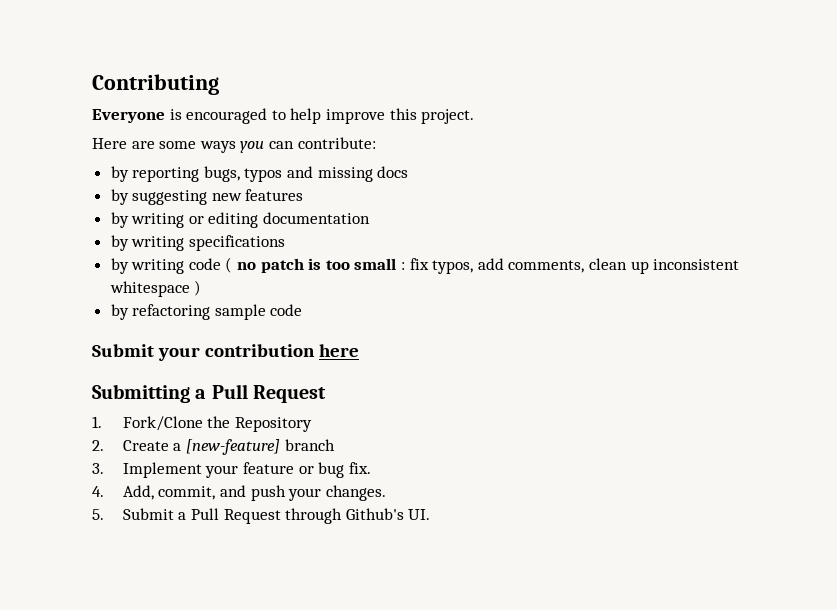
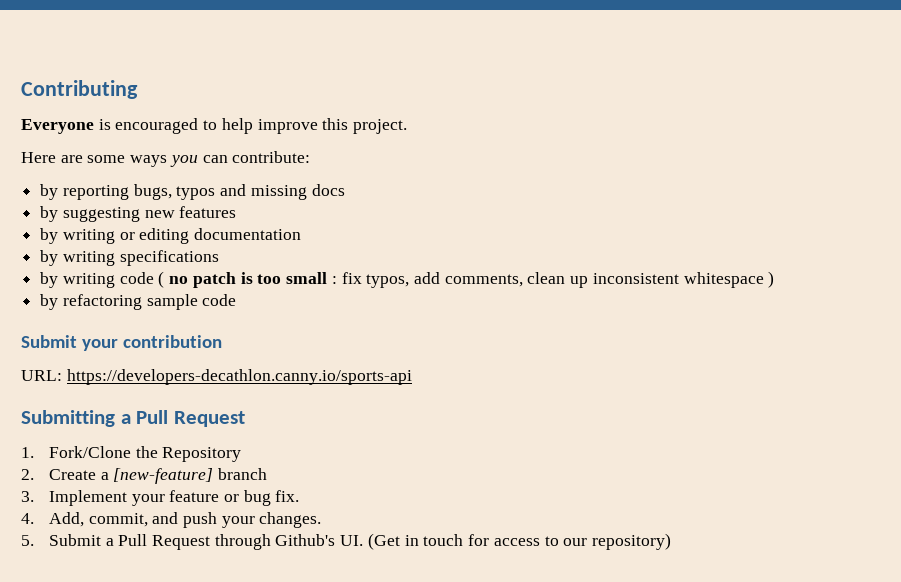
[318,344,359,357] here -> [21,369,412,385] // URL: https://developers-decathlon.canny.io/sports-api
(431, 514) none -> [367,533,671,550] (Get in touch for access to our repository)

